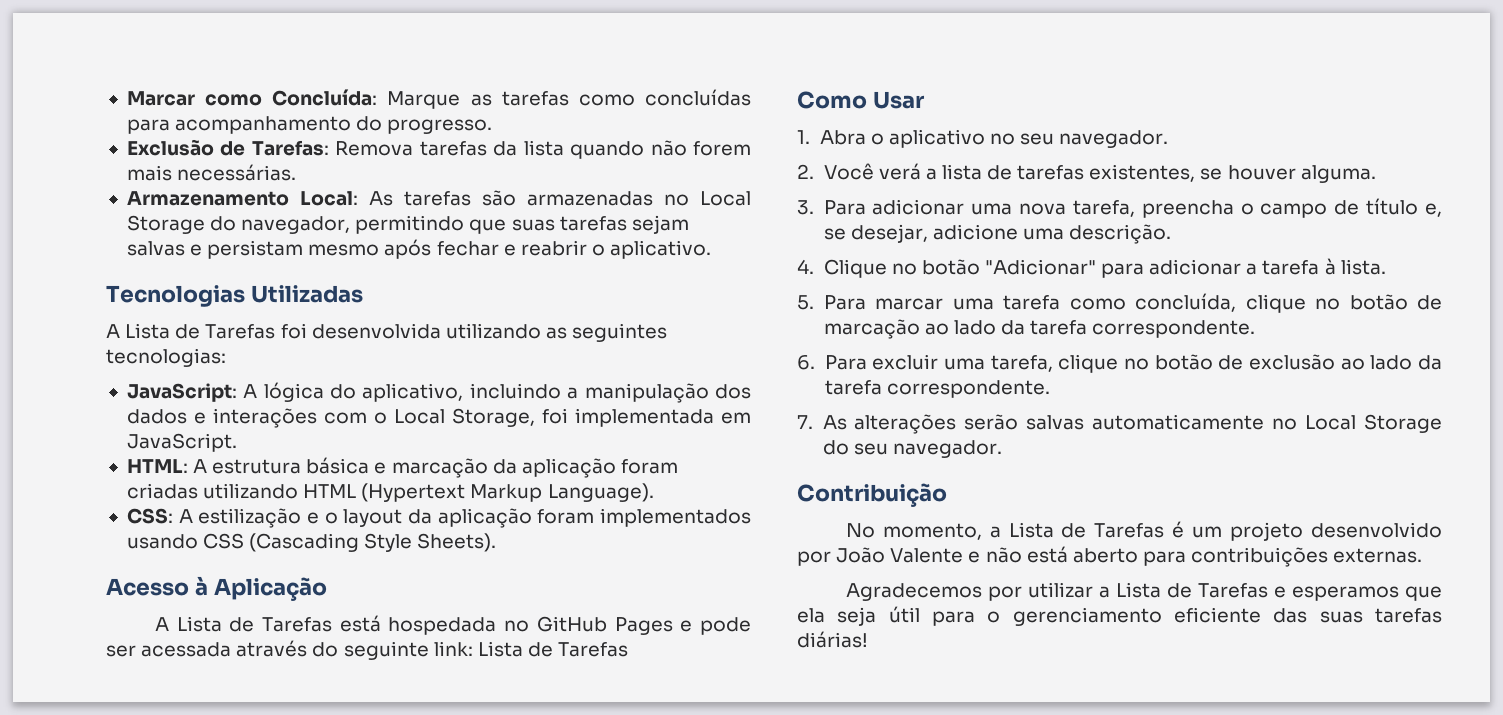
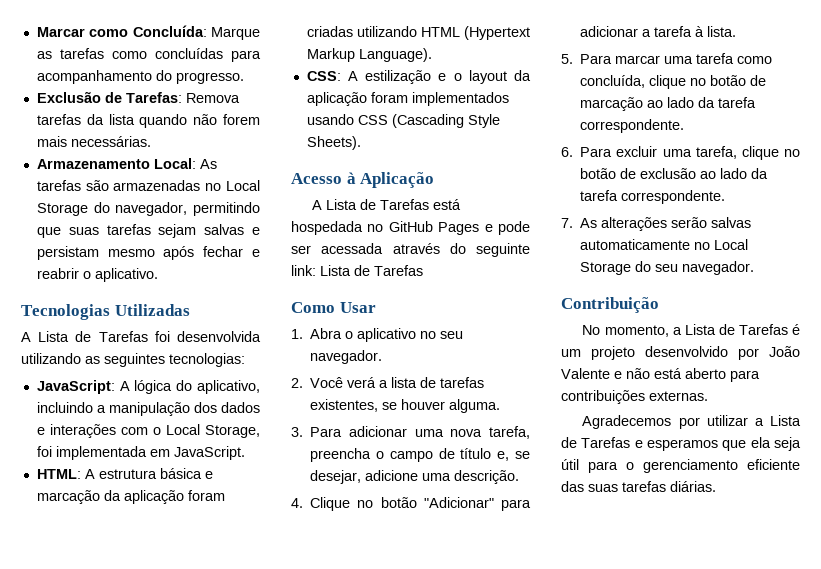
[797,631,868,648] diárias! -> [670,481,716,492] diárias.

